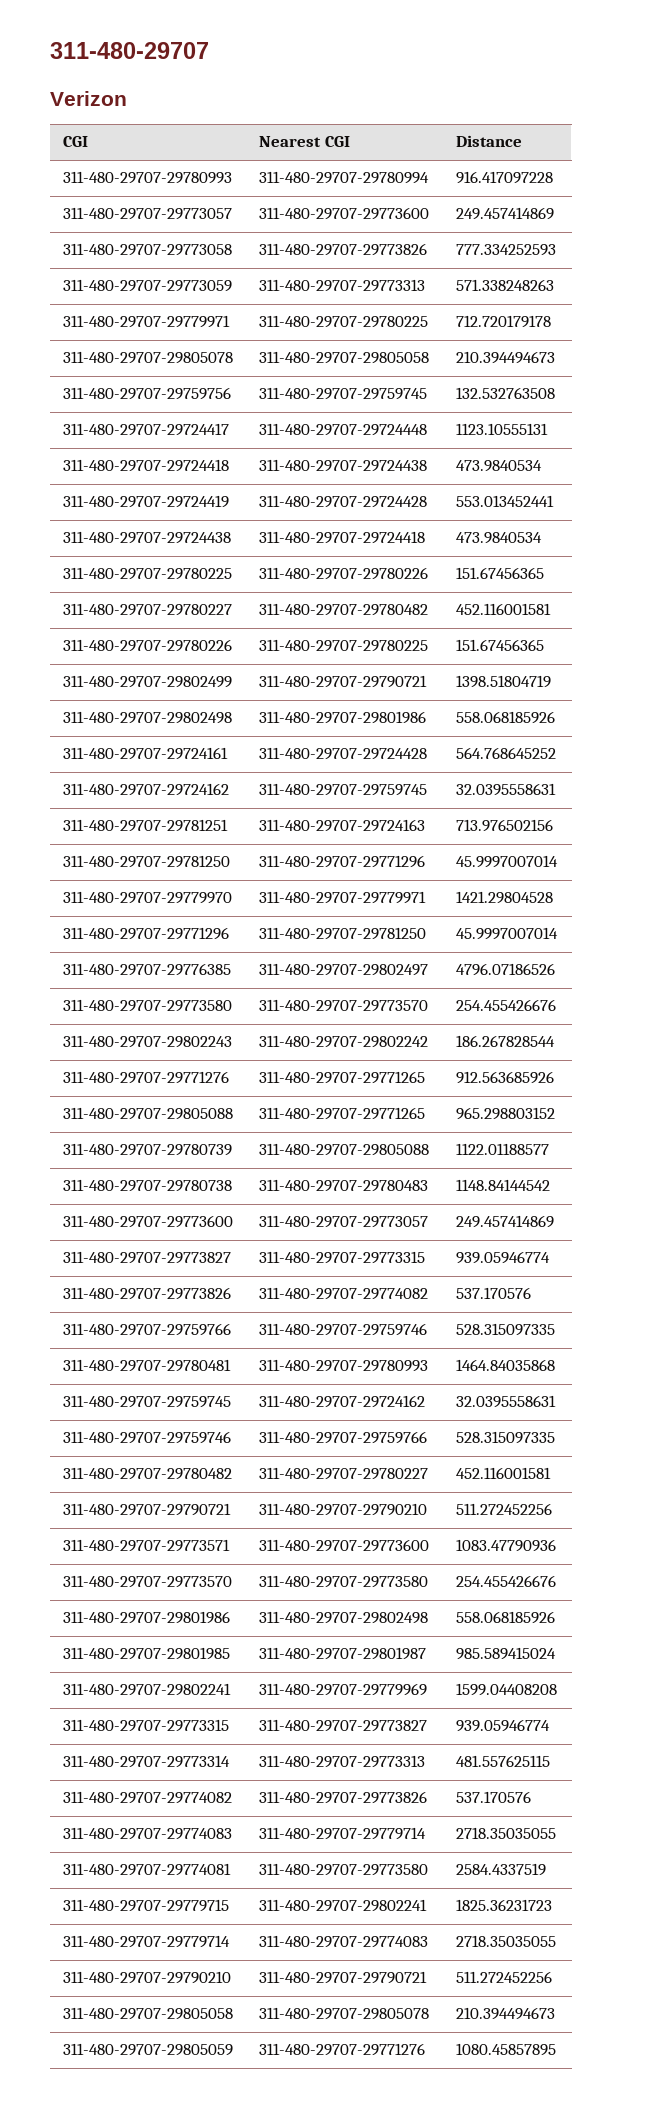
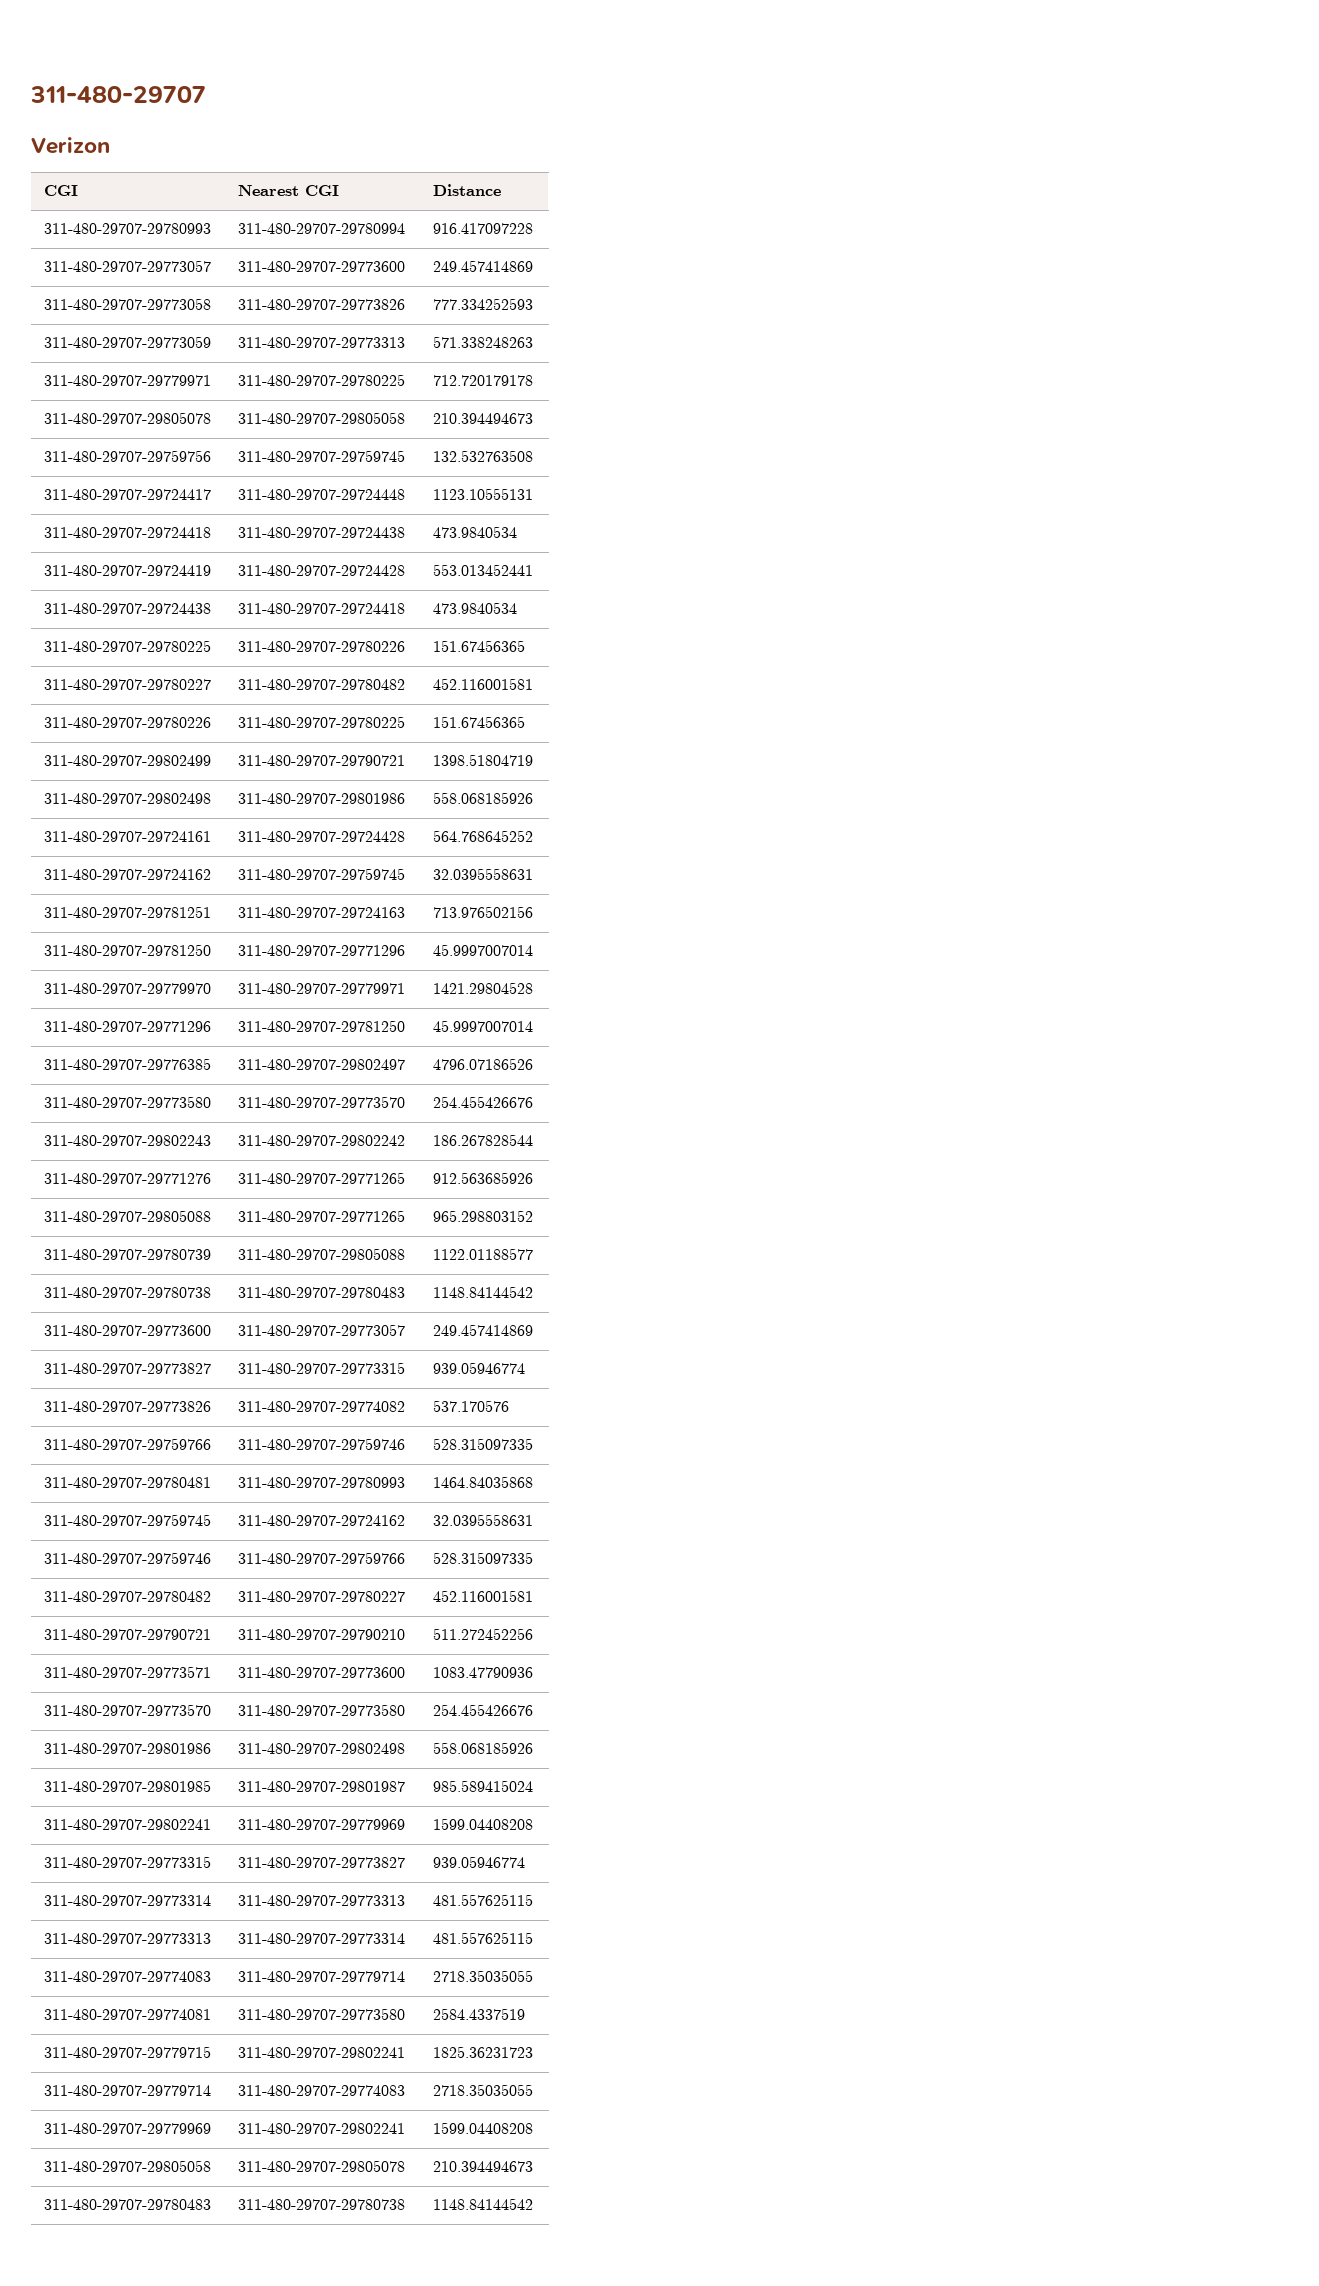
[62,1791,232,1804] [258,1791,427,1804] [455,1791,531,1803] 311-480-29707-29774082 | 311-480-29707-29773826 | 537.170576 -> [44,1933,212,1944] [238,1933,406,1944] [433,1932,534,1944] 311-480-29707-29773313 | 311-480-29707-29773314 | 481.557625115
[62,1971,231,1984] [258,1971,427,1984] [455,1971,552,1983] 311-480-29707-29790210 | 311-480-29707-29790721 | 511.272452256 -> [44,2123,212,2134] [238,2123,406,2134] [433,2122,534,2134] 311-480-29707-29779969 | 311-480-29707-29802241 | 1599.04408208
[62,2043,233,2056] [258,2043,425,2056] [455,2043,556,2056] 311-480-29707-29805059 | 311-480-29707-29771276 | 1080.45857895 -> [44,2199,212,2210] [238,2199,406,2210] [433,2198,534,2210] 311-480-29707-29780483 | 311-480-29707-29780738 | 1148.84144542

